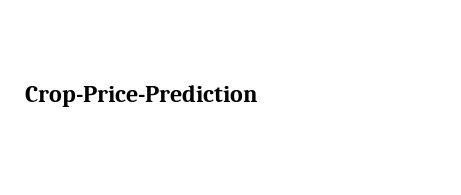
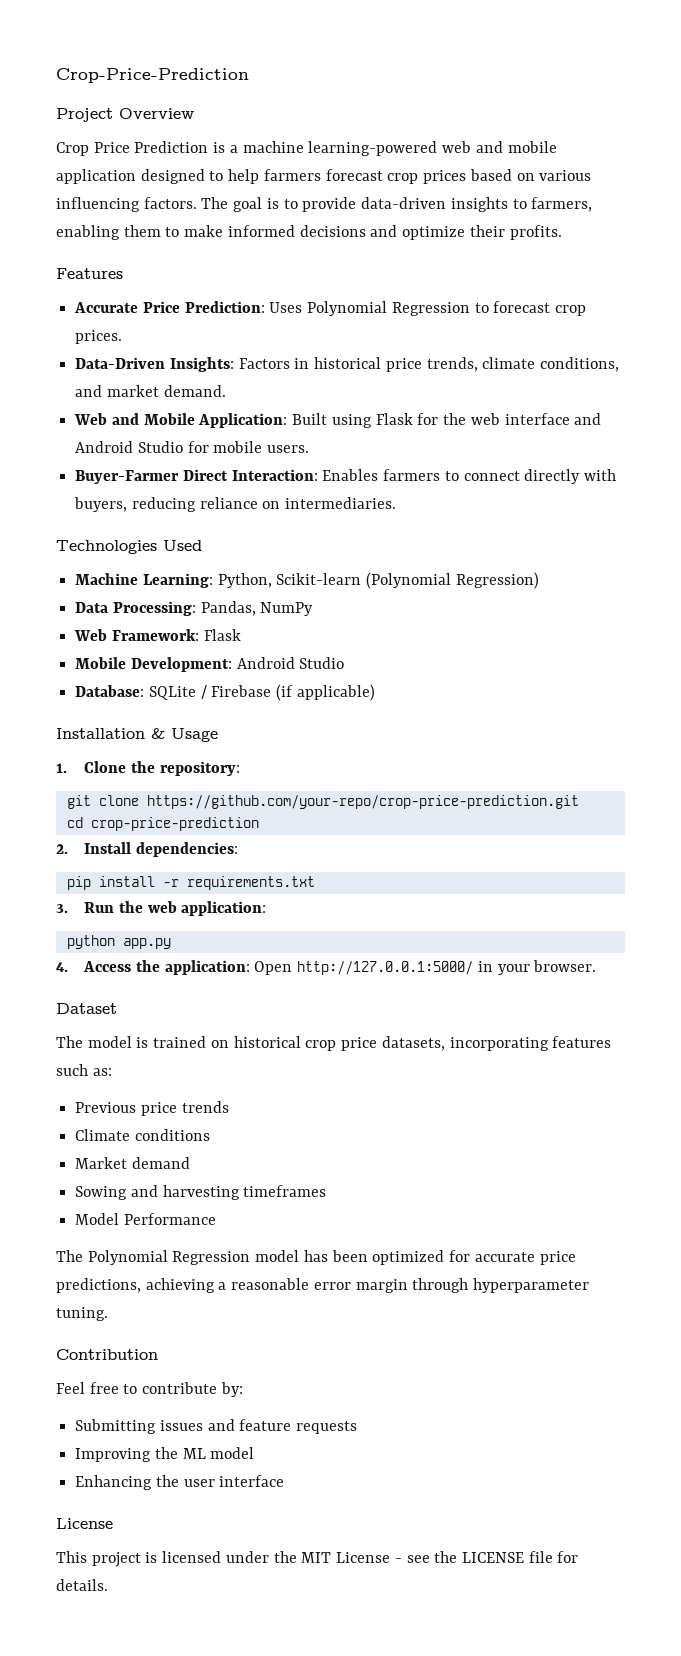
(258, 96) none -> [56,108,194,122] [56,141,557,156] [56,169,592,184] [56,197,593,212] [56,225,562,240] [56,268,123,279] [74,301,587,316] [75,330,123,344] [75,357,620,372] [75,385,226,397] [74,413,602,428] [75,441,310,453] [75,469,617,484] [74,497,397,512] [56,540,202,554] [75,572,539,589] [75,601,314,616] [74,629,241,641] [75,657,345,672] [75,684,375,701] [56,728,218,742] [56,761,240,776] [66,795,579,809] [66,817,259,831] [56,842,239,857] [66,876,315,890] [56,901,267,916] [66,935,171,949] [56,960,597,975] [56,1003,117,1014] [56,1036,612,1051] [56,1064,112,1076] [75,1101,229,1116] [75,1129,210,1141] [75,1157,190,1169] [75,1185,327,1200] [75,1213,216,1225] [56,1250,576,1265] [56,1278,590,1293] [56,1307,108,1321] [56,1349,158,1360] [56,1382,243,1397] [75,1419,358,1434] [75,1447,255,1462] [75,1475,285,1490] [56,1518,113,1529] [56,1551,579,1567] [56,1579,108,1591] // Project Overview // Crop Price Prediction is a machine learning-powered web and mobile application designed to help farmers forecast crop prices based on various influencing factors. The goal is to provide data-driven insights to farmers, enabling them to make informed decisions and optimize their profits. // Features // Accurate Price Prediction: Uses Polynomial Regression to forecast crop prices. // Data-Driven Insights: Factors in historical price trends, climate conditions, and market demand. // Web and Mobile Application: Built using Flask for the web interface and Android Studio for mobile users. // Buyer-Farmer Direct Interaction: Enables farmers to connect directly with buyers, reducing reliance on intermediaries. // Technologies Used // Machine Learning: Python, Scikit-learn (Polynomial Regression) // Data Processing: Pandas, NumPy // Web Framework: Flask // Mobile Development: Android Studio // Database: SQLite / Firebase (if applicable) // Installation & Usage // 1. Clone the repository: // git clone https://github.com/your-repo/crop-price-prediction.git // cd crop-price-prediction // 2. Install dependencies: // pip install -r requirements.txt // 3. Run the web application: // python app.py // 4. Access the application: Open http://127.0.0.1:5000/ in your browser. // Dataset // The model is trained on historical crop price datasets, incorporating features such as: // Previous price trends // Climate conditions // Market demand // Sowing and harvesting timeframes // Model Performance // The Polynomial Regression model has been optimized for accurate price predictions, achieving a reasonable error margin through hyperparameter tuning. // Contribution // Feel free to contribute by: // Submitting issues and feature requests // Improving the ML model // Enhancing the user interface // License // This project is licensed under the MIT License - see the LICENSE file for details.

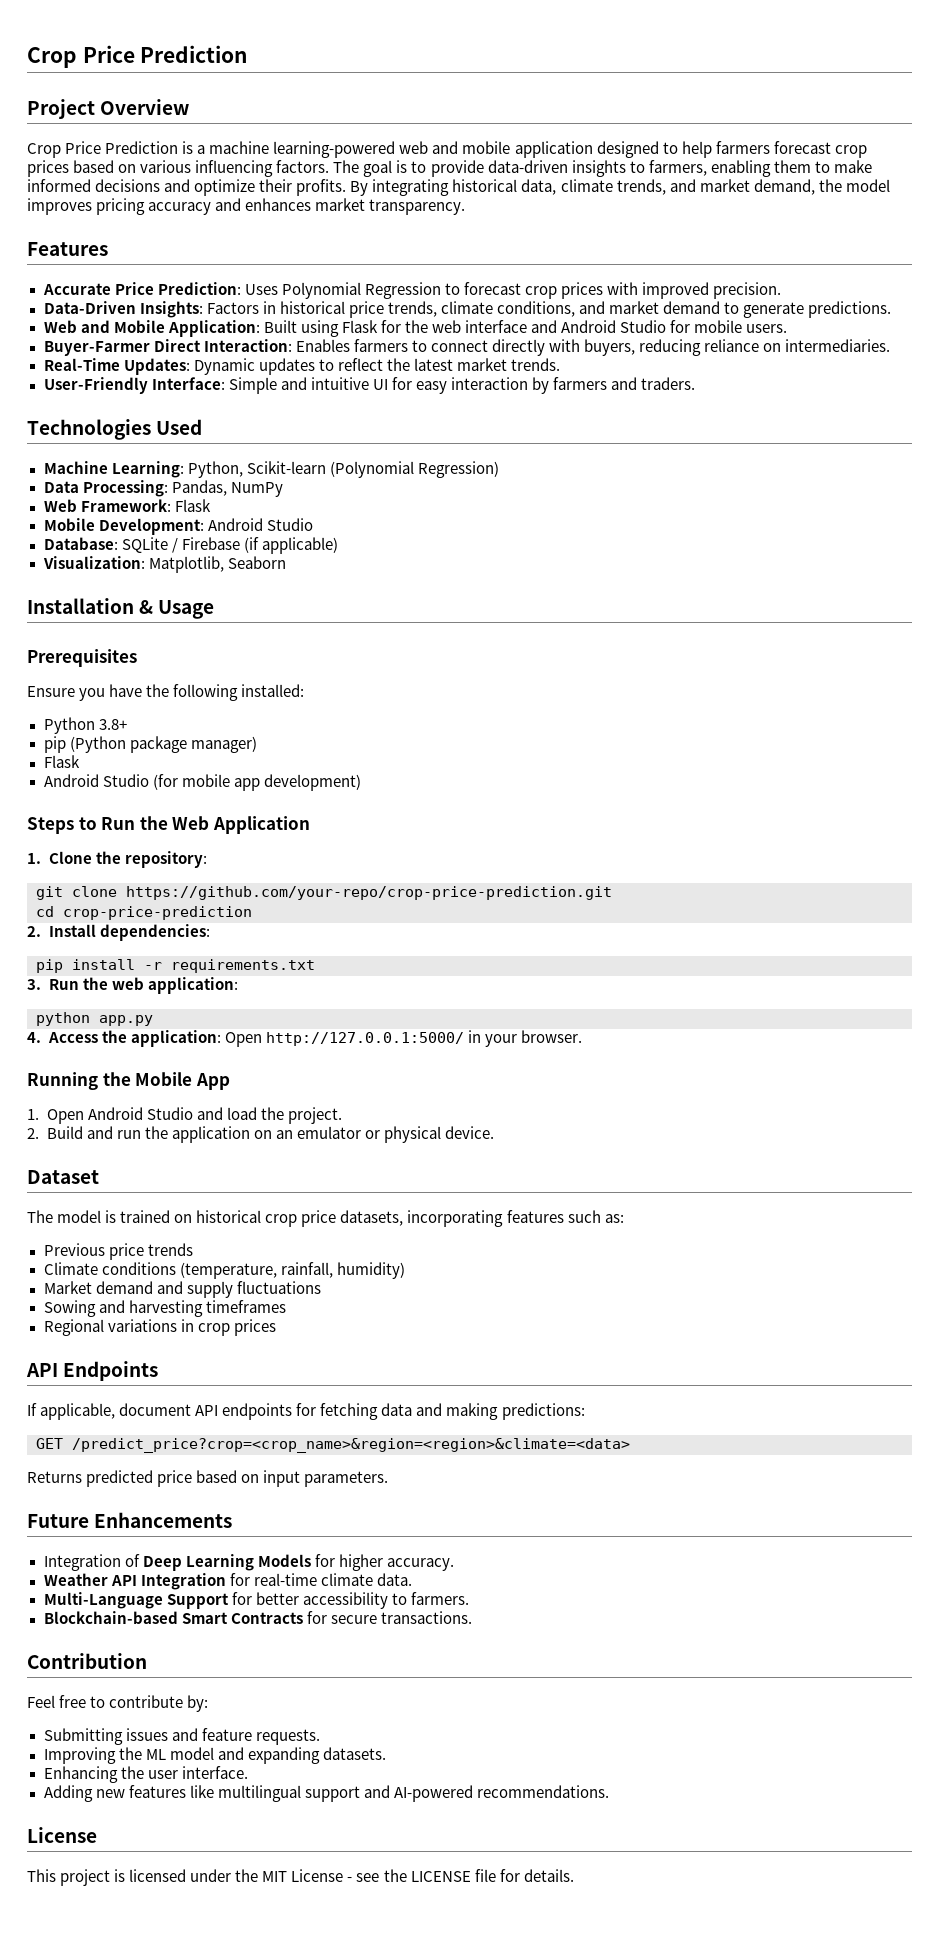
[56,68,249,83] Crop-Price-Prediction -> [27,45,248,68] Crop Price Prediction
(562, 232) none -> [350,179,890,196] [27,198,466,215] By integrating historical data, climate trends, and market demand, the model improves pricing accuracy and enhances market transparency.
[75,330,123,344] prices. -> [560,282,782,299] prices with improved precision.
[163,385,226,397] demand. -> [663,301,892,318] demand to generate predictions.
(397, 503) none -> [43,358,560,375] [43,377,696,394] // Real-Time Updates: Dynamic updates to reflect the latest market trends. // User-Friendly Interface: Simple and intuitive UI for easy interaction by farmers and traders.
(375, 692) none -> [42,556,286,573] // Visualization: Matplotlib, Seaborn
(218, 735) none -> [27,649,137,667] [27,684,305,701] [43,717,127,734] [43,736,257,753] [43,755,80,768] [43,774,361,791] [27,816,310,834] // Prerequisites // Ensure you have the following installed: // Python 3.8+ // pip (Python package manager) // Flask // Android Studio (for mobile app development) // Steps to Run the Web Application
(597, 966) none -> [27,1072,230,1090] [27,1107,342,1124] [27,1126,495,1143] // Running the Mobile App // 1. Open Android Studio and load the project. // 2. Build and run the application on an emulator or physical device.
(210, 1135) none -> [179,1262,405,1279] (temperature, rainfall, humidity)
(190, 1163) none -> [156,1281,321,1298] and supply fluctuations
[75,1213,216,1225] [56,1250,576,1265] [56,1278,590,1293] [56,1307,108,1321] Model Performance // The Polynomial Regression model has been optimized for accurate price predictions, achieving a reasonable error margin through hyperparameter tuning. -> [43,1319,276,1336] [26,1361,159,1381] [27,1403,585,1420] [36,1438,630,1453] [27,1470,389,1487] [27,1512,233,1528] [43,1554,454,1571] [43,1573,412,1590] [43,1592,469,1609] [43,1611,472,1624] Regional variations in crop prices // API Endpoints // If applicable, document API endpoints for fetching data and making predictions: // GET /predict_price?crop=<crop_name>&region=<region>&climate=<data> // Returns predicted price based on input parameters. // Future Enhancements // Integration of Deep Learning Models for higher accuracy. // Weather API Integration for real-time climate data. // Multi-Language Support for better accessibility to farmers. // Blockchain-based Smart Contracts for secure transactions.
[296,1421,358,1434] requests -> [255,1729,320,1745] requests.
(255, 1453) none -> [217,1747,386,1764] and expanding datasets.
[219,1475,285,1487] interface -> [181,1766,248,1779] [43,1785,609,1802] interface. // Adding new features like multilingual support and AI-powered recommendations.

